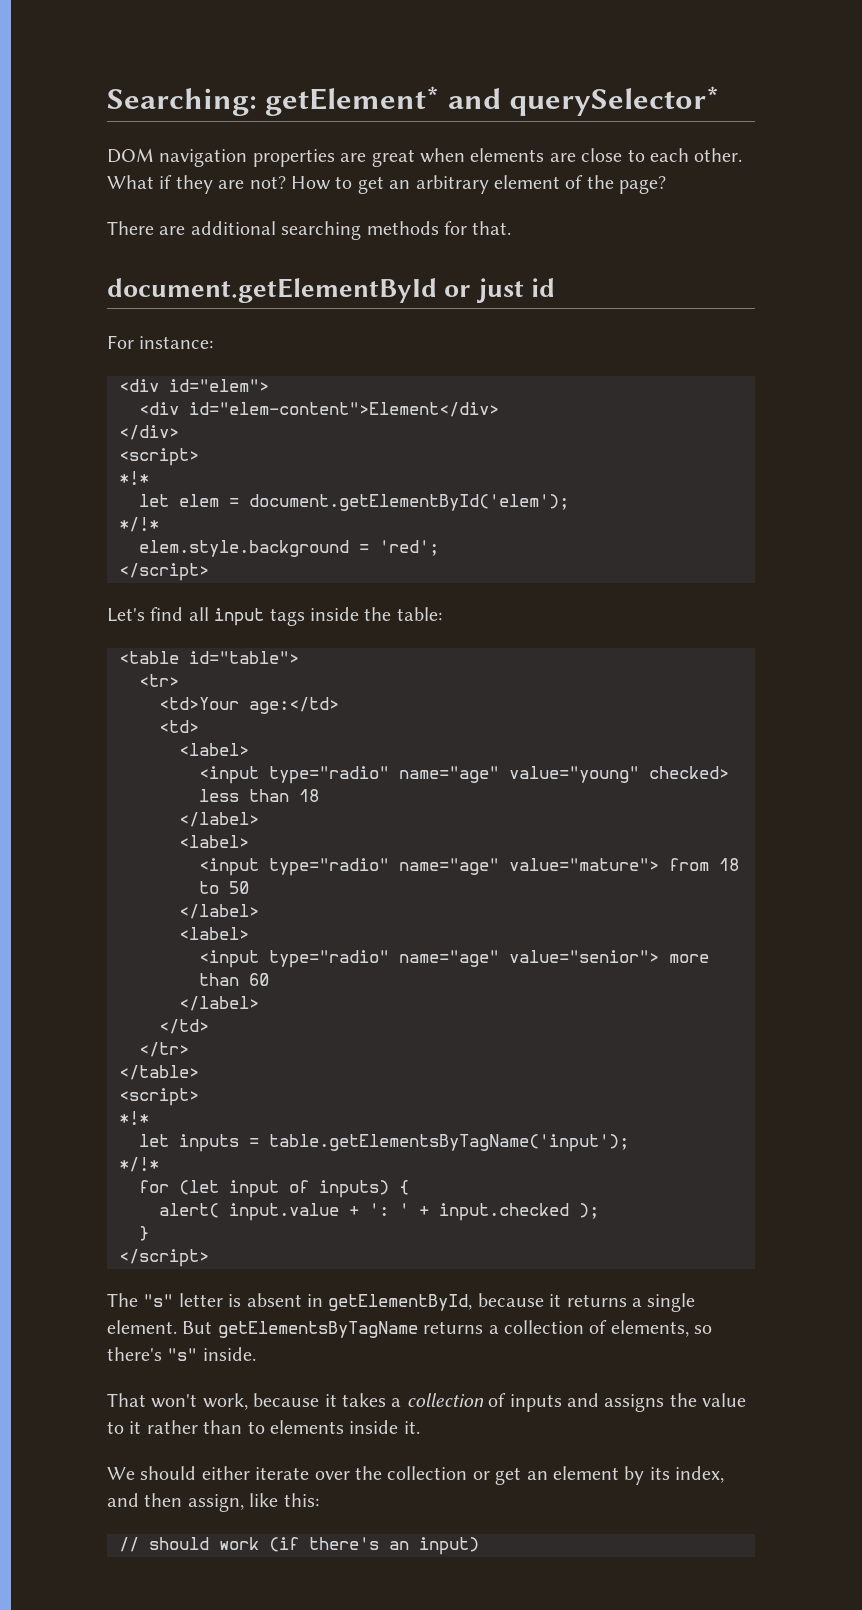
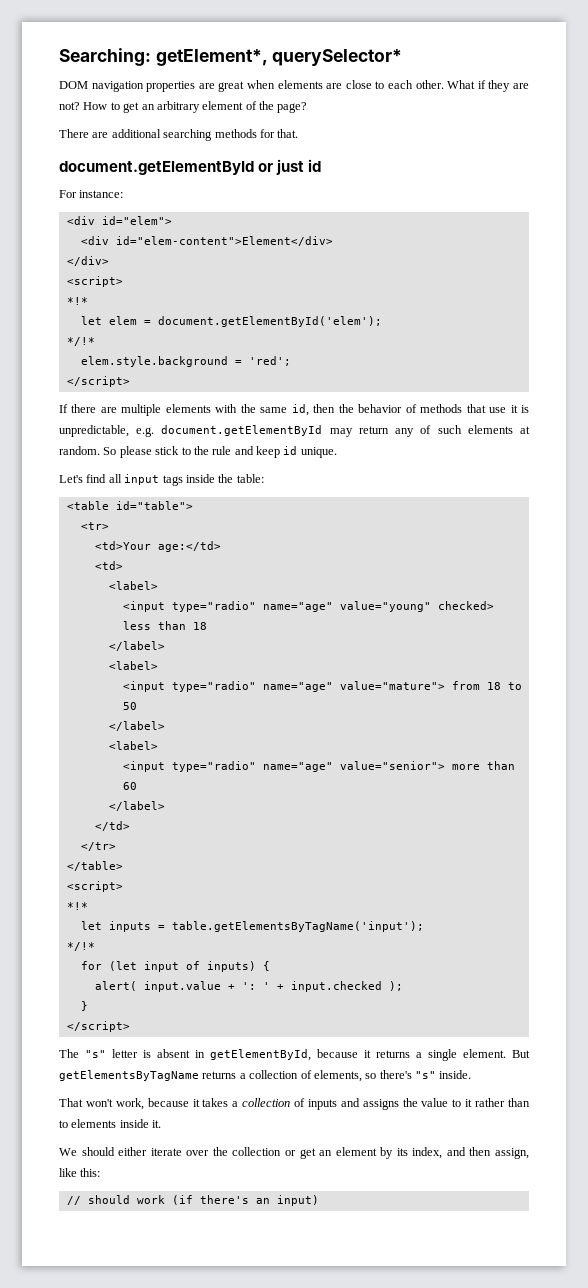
[265,86,501,116] getElement* and -> [155,49,268,66] getElement*,
(209, 572) none -> [59,404,530,416] [59,425,530,437] [59,446,337,458] // If there are multiple elements with the same id, then the behavior of methods that use it is unpredictable, e.g. document.getElementById may return any of such elements at random. So please stick to the rule and keep id unique.

